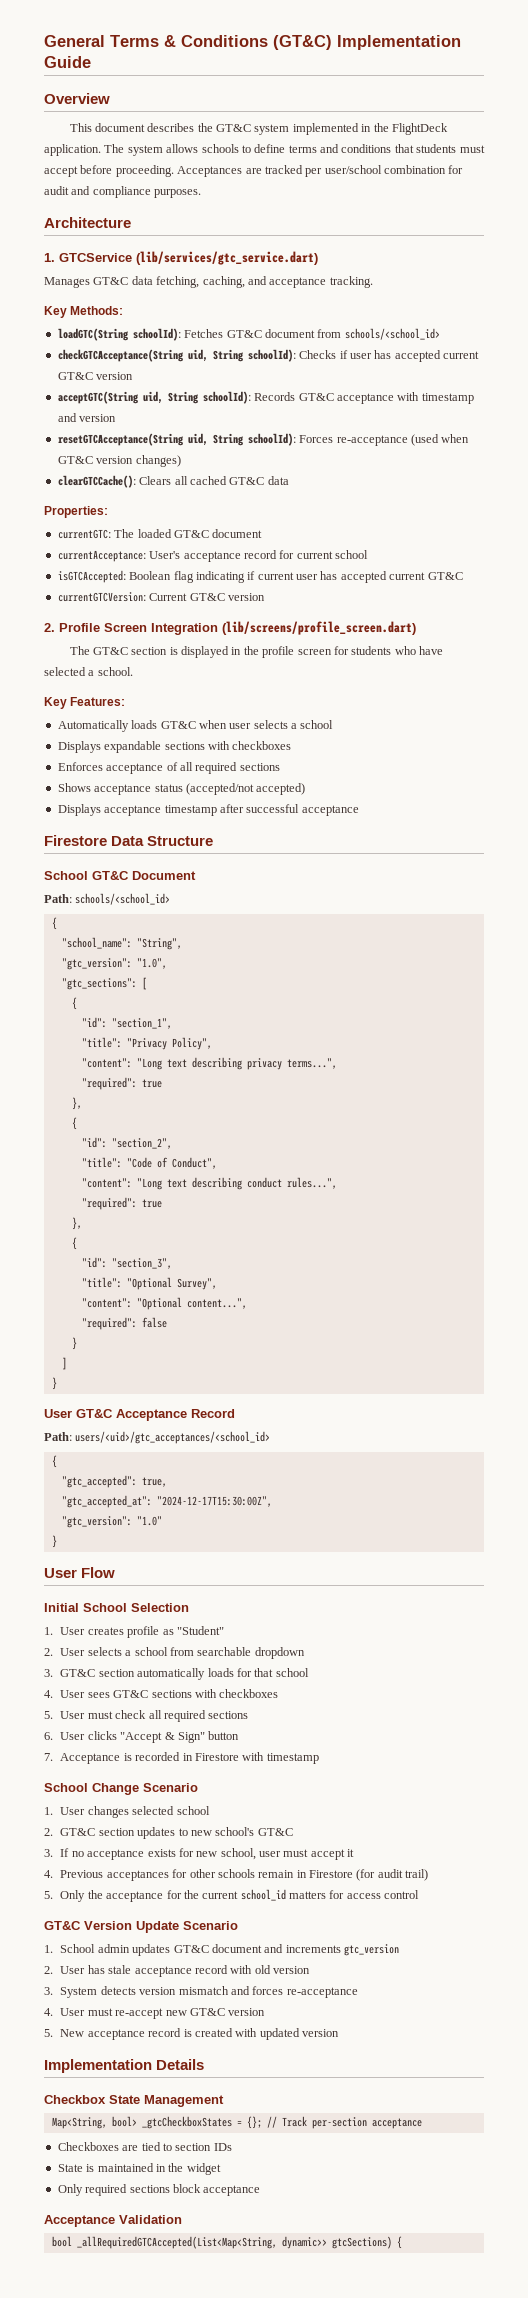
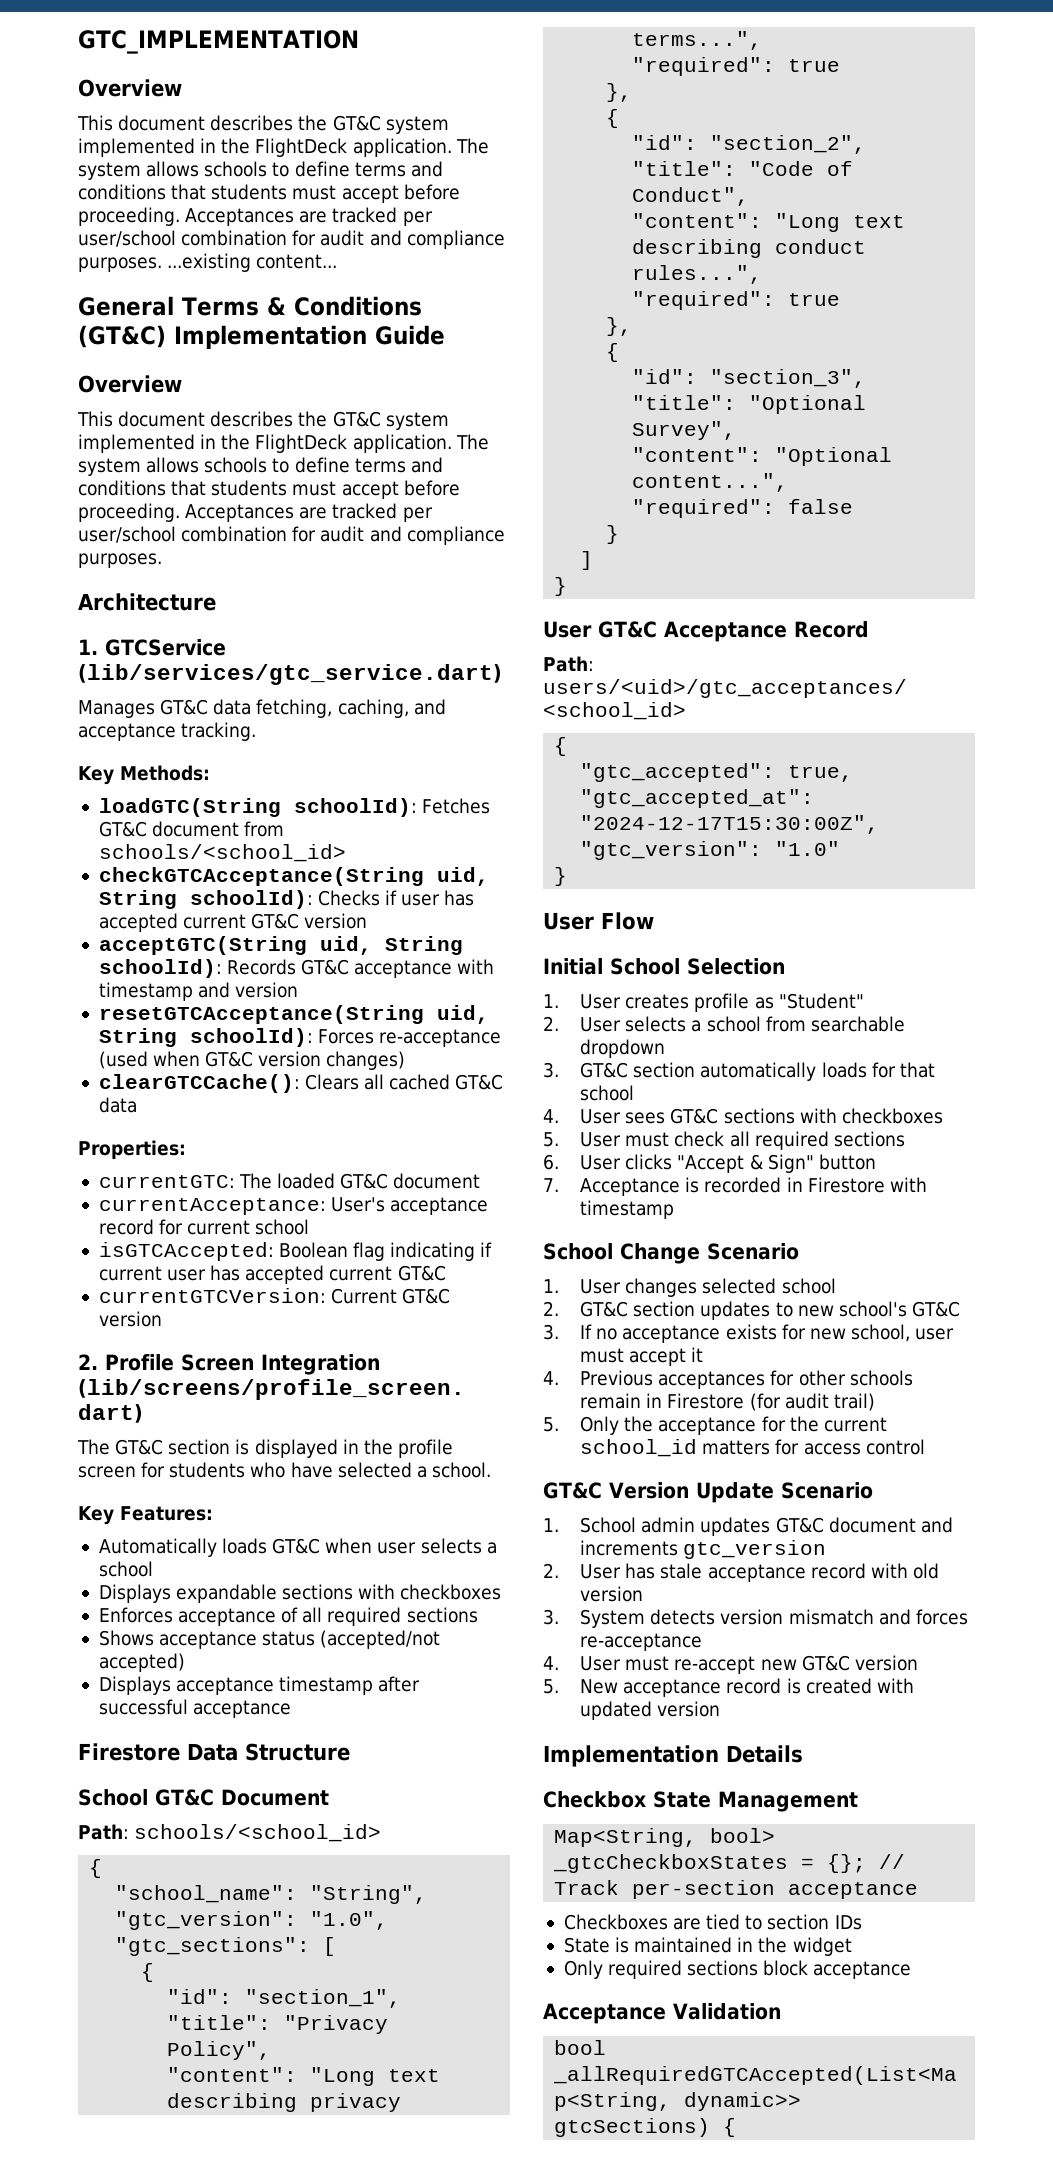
(44, 41) none -> [78,30,359,54] [78,79,182,97] [77,115,449,134] [78,138,489,157] [78,161,443,180] [78,184,460,203] [78,207,433,226] [78,230,505,249] [78,253,338,272] GTC_IMPLEMENTATION // Overview // This document describes the GT&C system implemented in the FlightDeck application. The system allows schools to define terms and conditions that students must accept before proceeding. Acceptances are tracked per user/school combination for audit and compliance purposes. ...existing content... //

